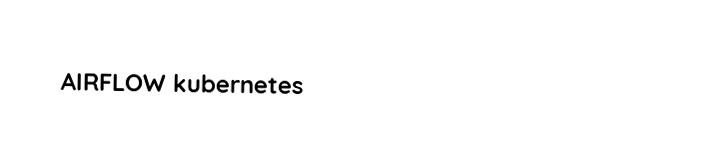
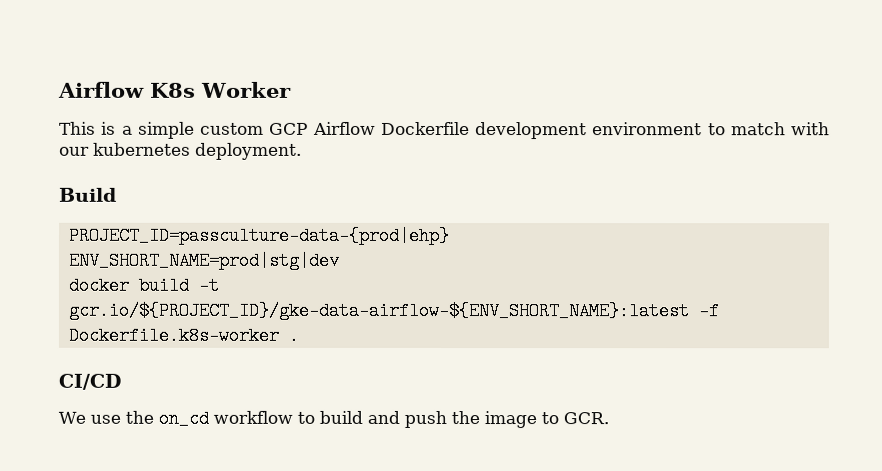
[60,71,304,95] AIRFLOW kubernetes -> [58,81,292,98] [59,121,830,140] [59,142,302,160] [59,187,117,202] [67,226,450,246] [67,251,339,270] [67,276,219,295] [67,301,719,321] [67,326,299,345] [58,373,121,390] [58,409,609,429] Airflow K8s Worker // This is a simple custom GCP Airflow Dockerfile development environment to match with our kubernetes deployment. // Build // PROJECT_ID=passculture-data-{prod|ehp} // ENV_SHORT_NAME=prod|stg|dev // docker build -t gcr.io/${PROJECT_ID}/gke-data-airflow-${ENV_SHORT_NAME}:latest -f Dockerfile.k8s-worker . // CI/CD // We use the on_cd workflow to build and push the image to GCR.

